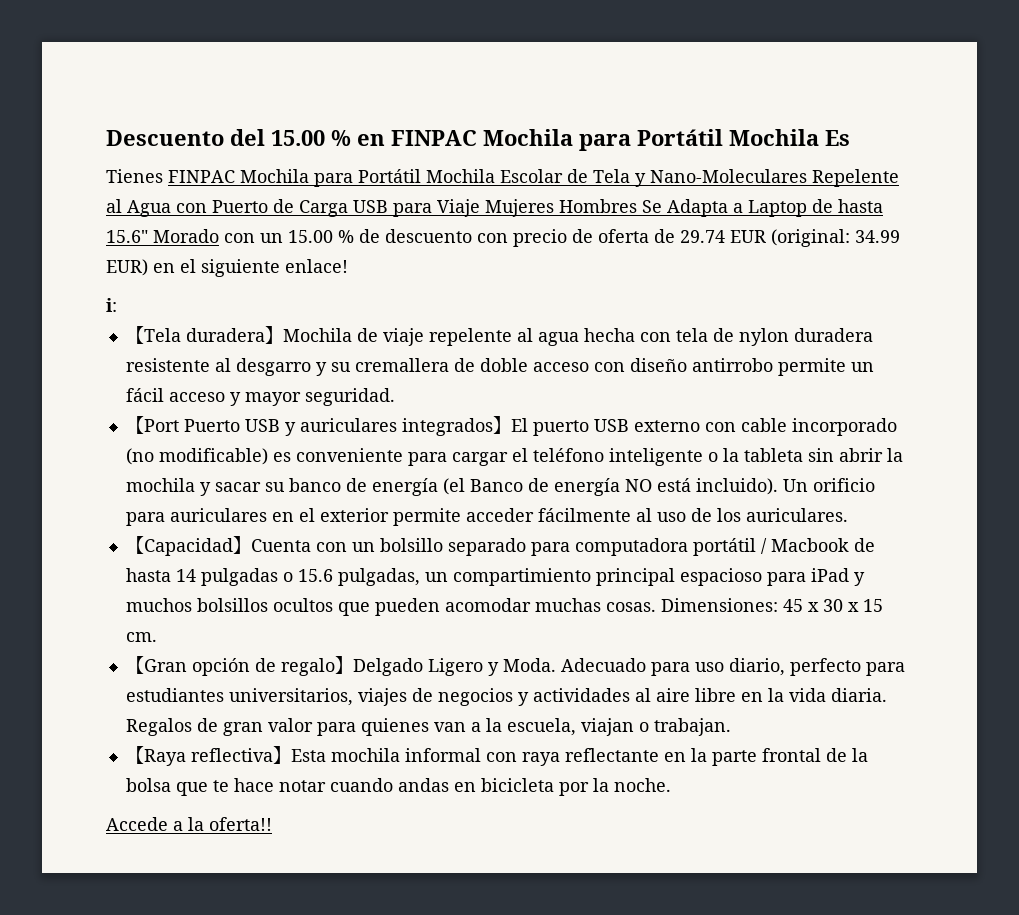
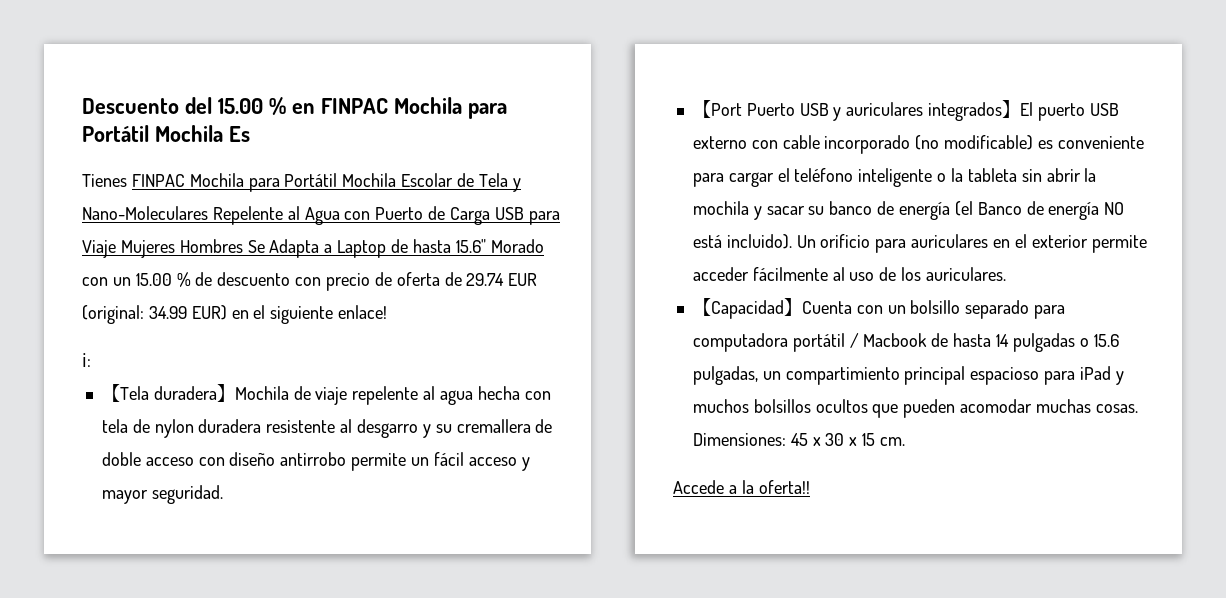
[125,656,905,676] [125,688,887,706] [125,718,731,736] [125,746,868,766] [125,778,671,796] // 【Gran opción de regalo】Delgado Ligero y Moda. Adecuado para uso diario, perfecto para estudiantes universitarios, viajes de negocios y actividades al aire libre en la vida diaria. Regalos de gran valor para quienes van a la escuela, viajan o trabajan. // 【Raya reflectiva】Esta mochila informal con raya reflectante en la parte frontal de la bolsa que te hace notar cuando andas en bicicleta por la noche. -> (905, 441) none

